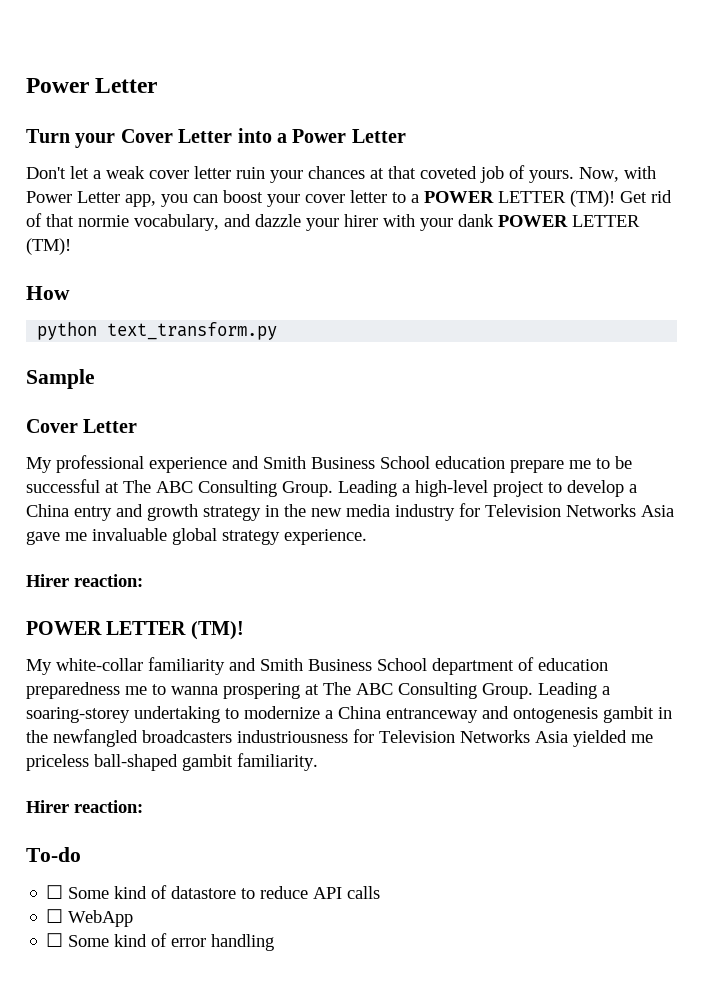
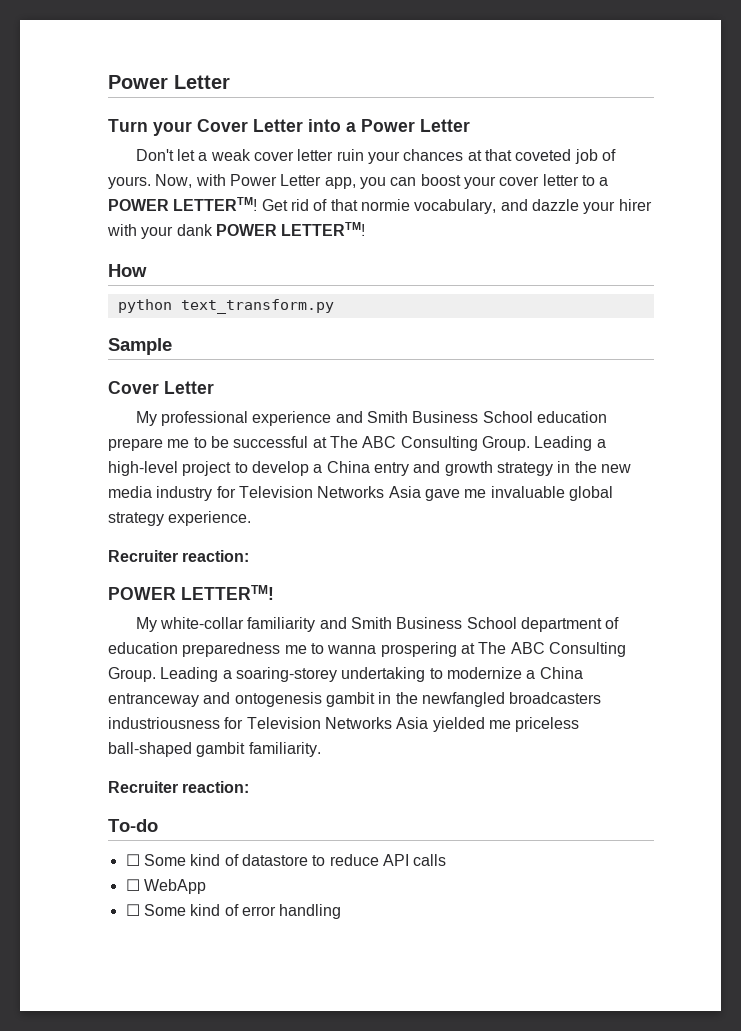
[498,190,615,207] LETTER (TM)! -> [173,197,258,211] LETTERTM!
[572,215,640,227] [26,238,71,255] LETTER (TM)! -> [281,222,366,236] LETTERTM!
[26,574,69,587] Hirer -> [108,550,178,562] Recruiter
[106,621,244,640] LETTER (TM)! -> [181,585,274,600] LETTERTM!
[26,800,69,813] Hirer -> [108,781,178,793] Recruiter

